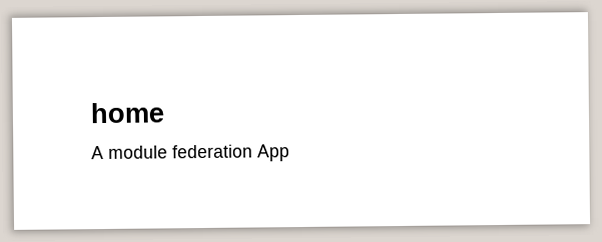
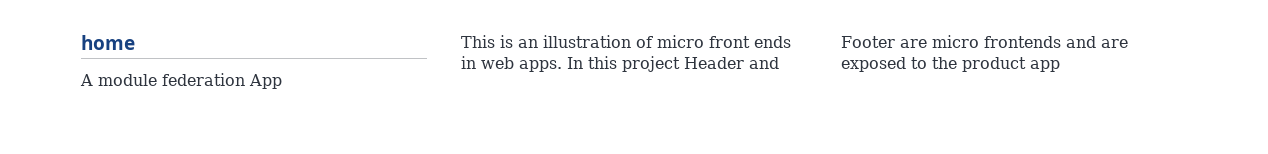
(290, 153) none -> [461,35,791,48] [461,56,779,72] [841,35,1128,48] [841,57,1060,72] // This is an illustration of micro front ends in web apps. In this project Header and Footer are micro frontends and are exposed to the product app

